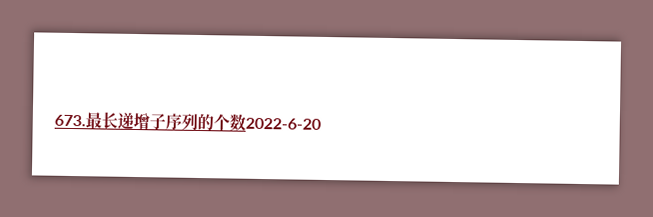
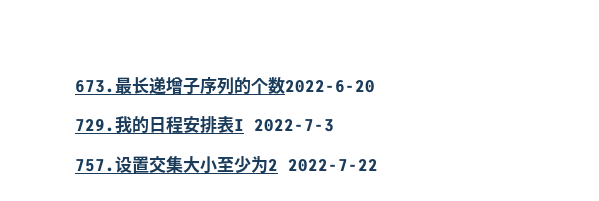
(321, 123) none -> [75,116,334,134] [75,156,378,174] // 729.我的日程安排表I 2022-7-3 // 757.设置交集大小至少为2 2022-7-22

